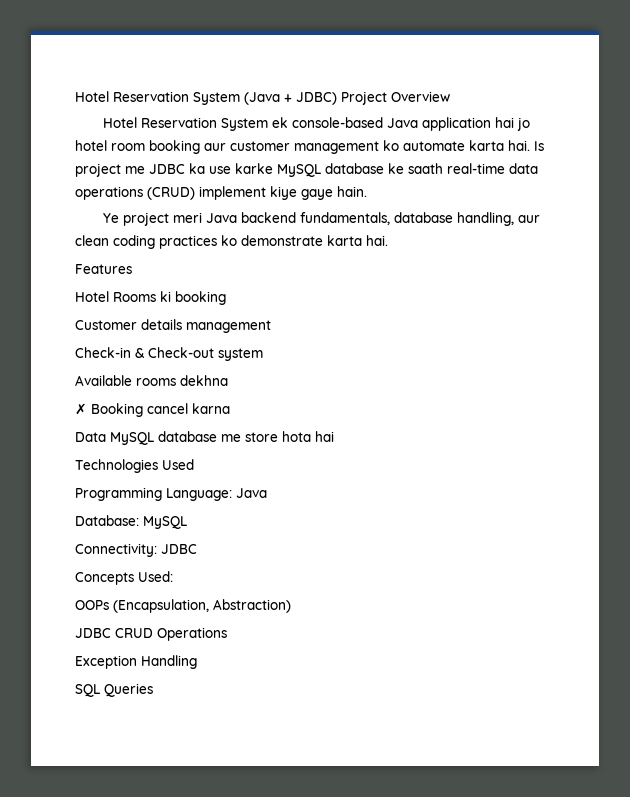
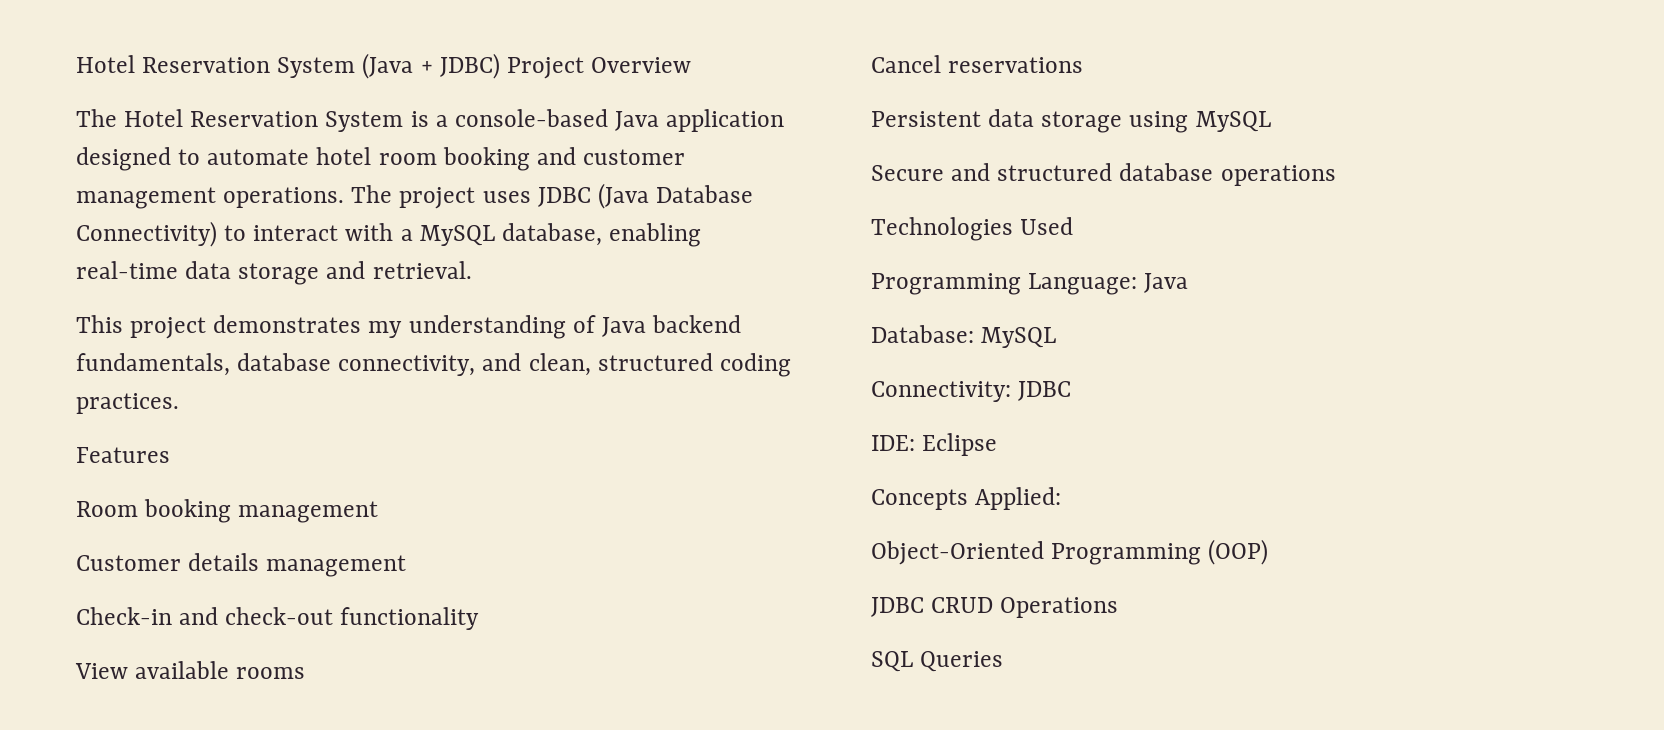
[103,117,289,131] Hotel Reservation System ek -> [76,109,448,132] The Hotel Reservation System is a
[495,117,531,131] hai jo -> [76,147,310,171] designed to automate
[204,143,226,151] aur -> [536,147,576,165] and
[383,140,544,151] [75,163,538,177] [75,186,367,200] [103,212,541,226] [75,235,388,249] [75,264,132,274] [75,291,226,305] ko automate karta hai. Is project me JDBC ka use karke MySQL database ke saath real-time data operations (CRUD) implement kiye gaye hain. // Ye project meri Java backend fundamentals, database handling, aur clean coding practices ko demonstrate karta hai. // Features // Hotel Rooms ki booking -> [223,183,754,209] [76,221,702,247] [76,261,472,285] [76,315,742,339] [76,353,791,377] [76,393,179,414] [76,447,170,463] [76,499,379,523] operations. The project uses JDBC (Java Database Connectivity) to interact with a MySQL database, enabling real-time data storage and retrieval. // This project demonstrates my understanding of Java backend fundamentals, database connectivity, and clean, structured coding practices. // Features // Room booking management
[135,347,263,361] [75,375,228,386] [75,403,230,417] [75,431,334,445] & Check-out system // Available rooms dekhna // ✗ Booking cancel karna // Data MySQL database me store hota hai -> [179,607,480,630] [75,661,306,679] [871,55,1084,73] [871,109,1271,133] [871,163,1336,186] and check-out functionality // View available rooms // Cancel reservations // Persistent data storage using MySQL // Secure and structured database operations
(197, 549) none -> [871,433,998,456] // IDE: Eclipse
[138,571,173,582] [75,599,291,613] Used: // OOPs (Encapsulation, Abstraction) -> [975,487,1062,510] [871,539,1269,565] Applied: // Object-Oriented Programming (OOP)
[75,655,197,669] // Exception Handling -> (1119, 607) none

